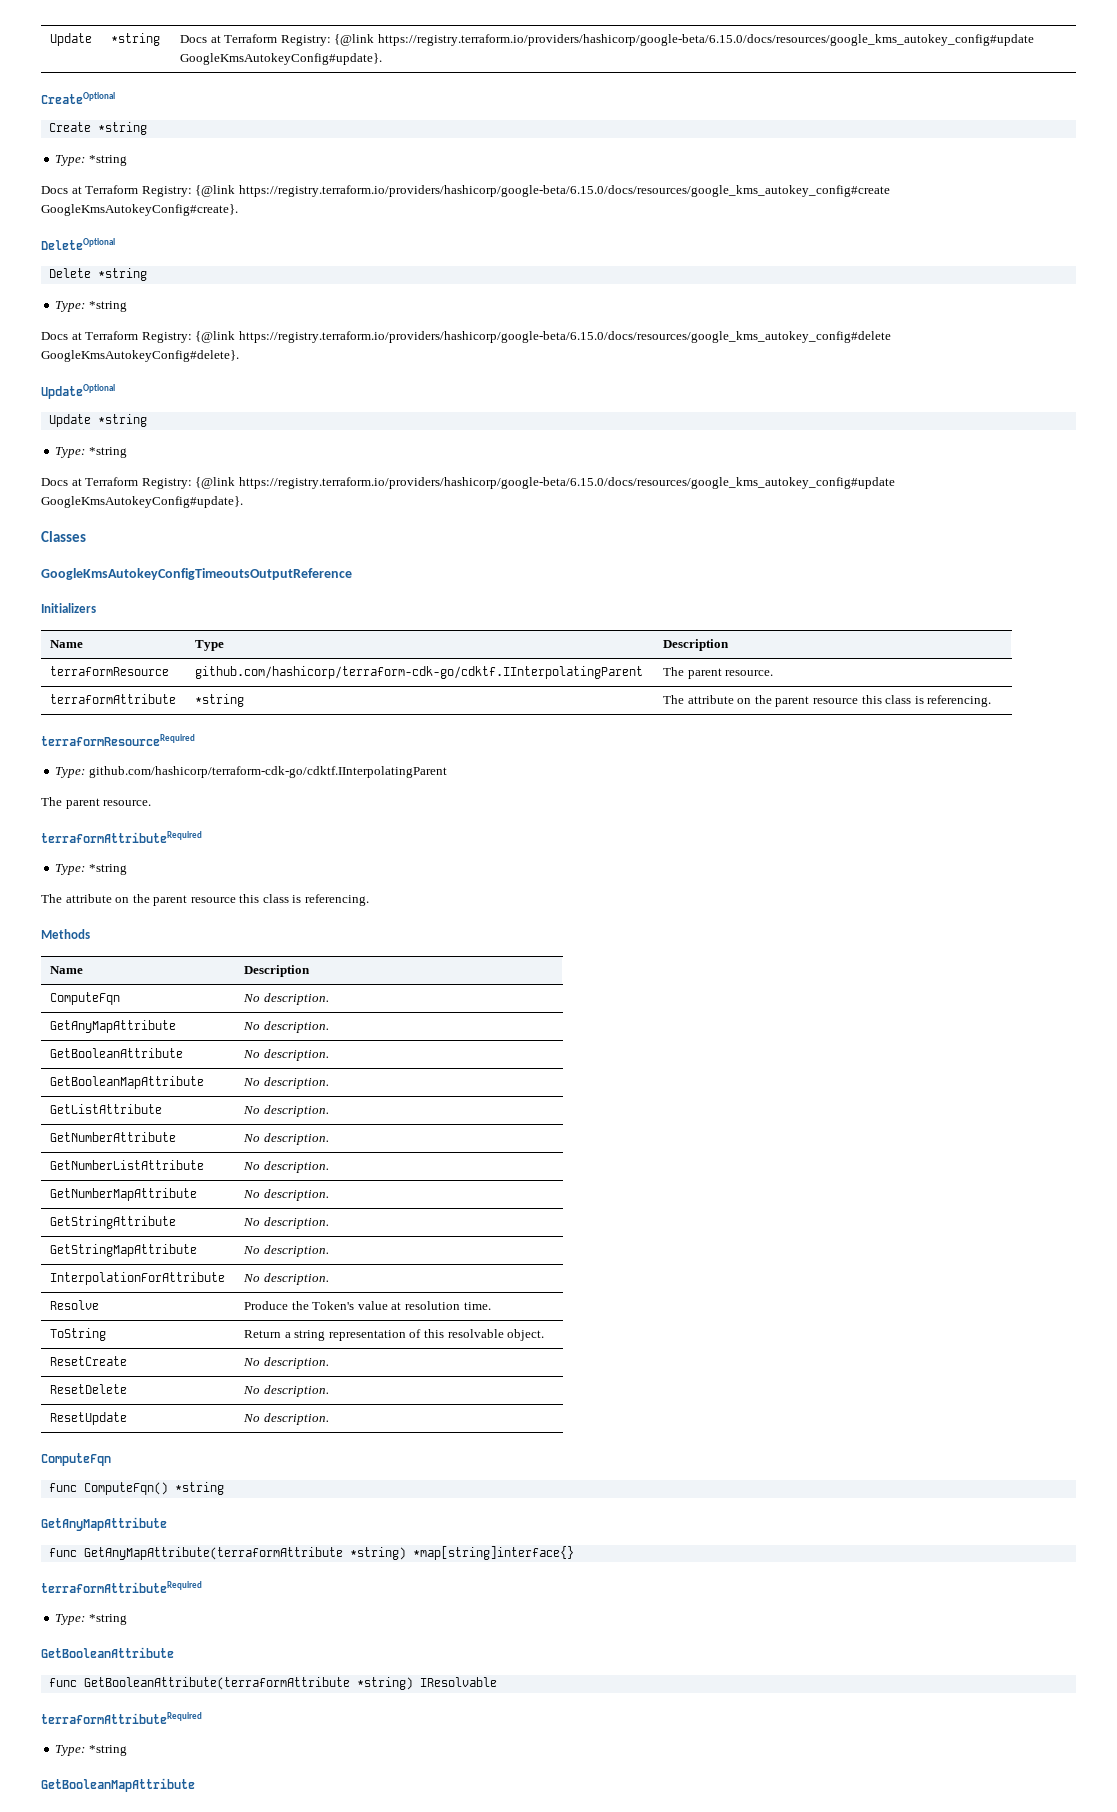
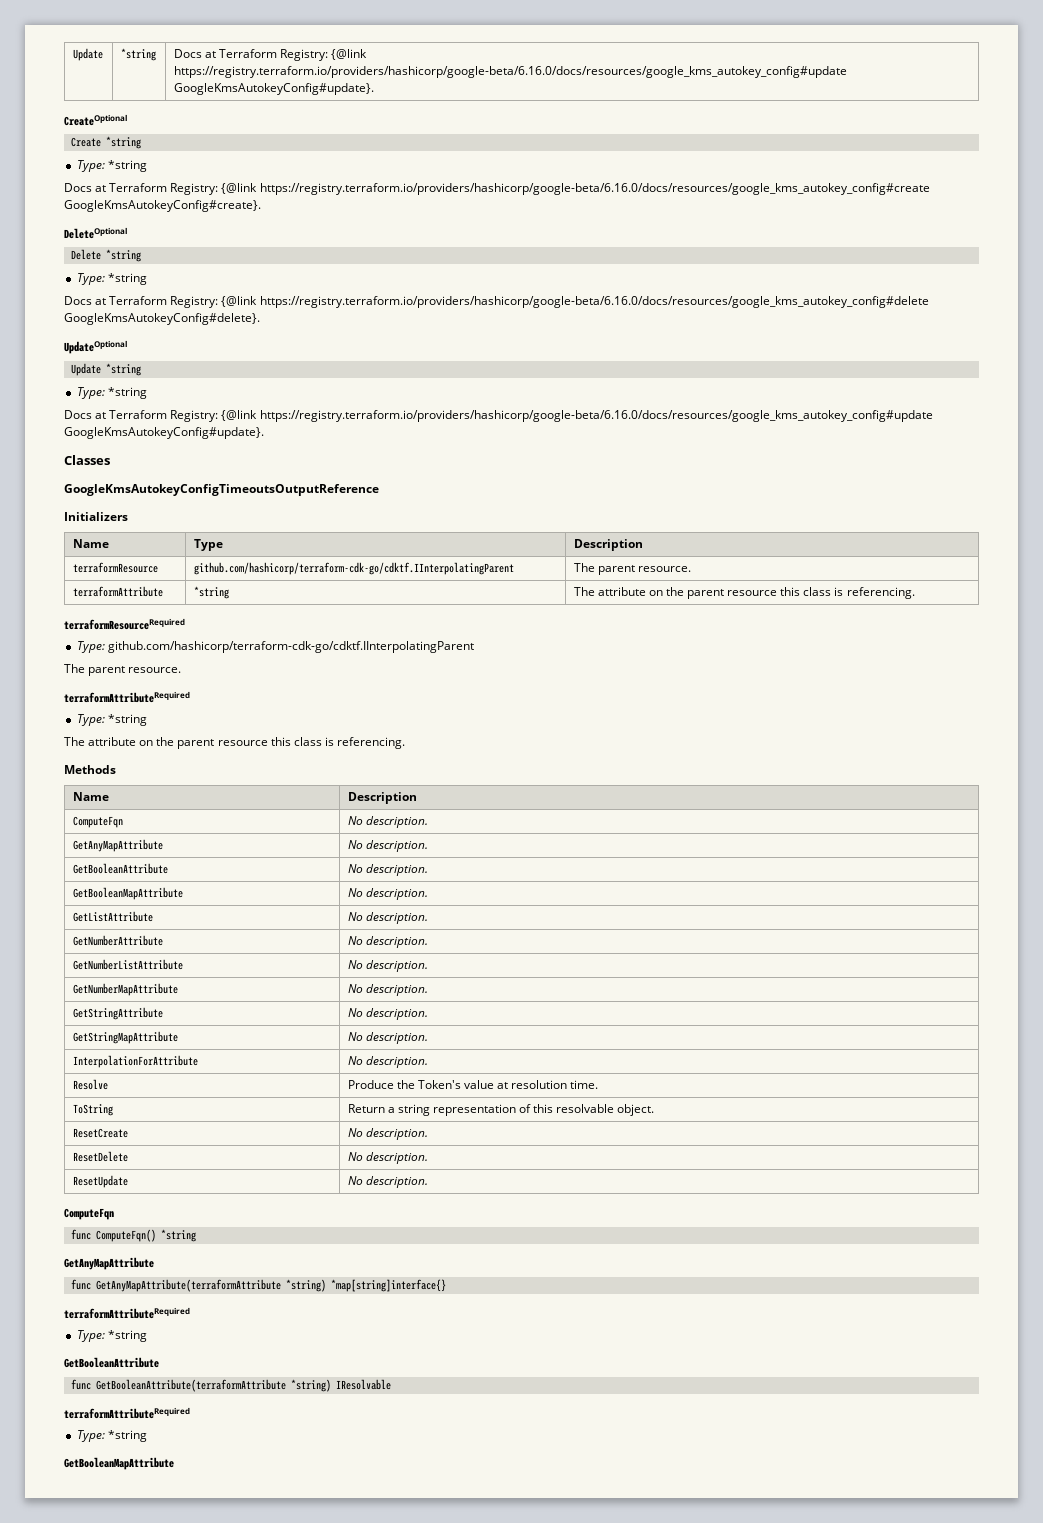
[377,34,1034,46] https://registry.terraform.io/providers/hashicorp/google-beta/6.15.0/docs/resources/google_kms_autokey_config#update -> [173,66,847,78] https://registry.terraform.io/providers/hashicorp/google-beta/6.16.0/docs/resources/google_kms_autokey_config#update
[238,185,890,197] https://registry.terraform.io/providers/hashicorp/google-beta/6.15.0/docs/resources/google_kms_autokey_config#create -> [259,183,930,195] https://registry.terraform.io/providers/hashicorp/google-beta/6.16.0/docs/resources/google_kms_autokey_config#create
[238,331,891,343] https://registry.terraform.io/providers/hashicorp/google-beta/6.15.0/docs/resources/google_kms_autokey_config#delete -> [259,296,929,308] https://registry.terraform.io/providers/hashicorp/google-beta/6.16.0/docs/resources/google_kms_autokey_config#delete
[238,477,895,489] https://registry.terraform.io/providers/hashicorp/google-beta/6.15.0/docs/resources/google_kms_autokey_config#update -> [259,410,933,422] https://registry.terraform.io/providers/hashicorp/google-beta/6.16.0/docs/resources/google_kms_autokey_config#update

